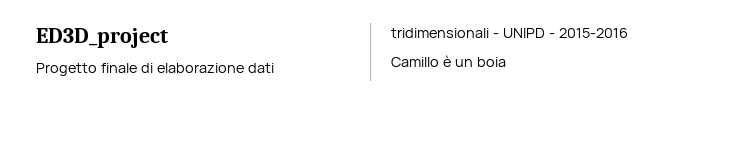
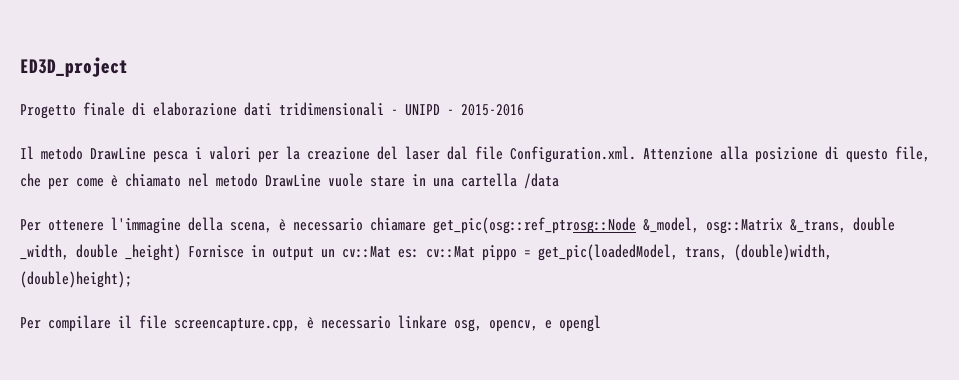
[391,55,506,67] Camillo è un boia -> [20,146,930,163] [20,173,559,190] [20,217,895,234] [20,244,832,261] [20,271,132,288] [20,315,601,332] Il metodo DrawLine pesca i valori per la creazione del laser dal file Configuration.xml. Attenzione alla posizione di questo file, che per come è chiamato nel metodo DrawLine vuole stare in una cartella /data // Per ottenere l'immagine della scena, è necessario chiamare get_pic(osg::ref_ptrosg::Node &_model, osg::Matrix &_trans, double _width, double _height) Fornisce in output un cv::Mat es: cv::Mat pippo = get_pic(loadedModel, trans, (double)width, (double)height); // Per compilare il file screencapture.cpp, è necessario linkare osg, opencv, e opengl

